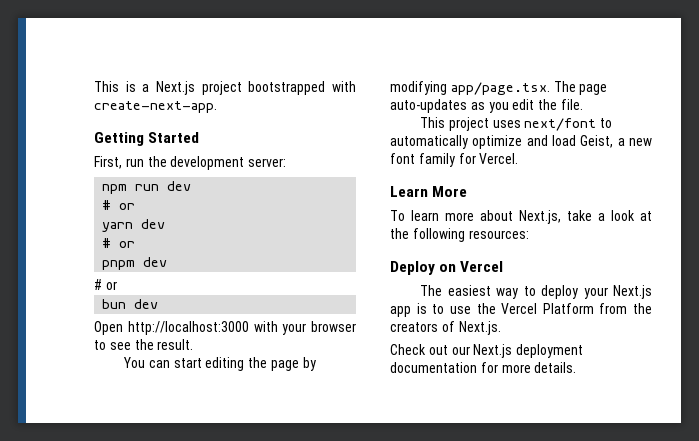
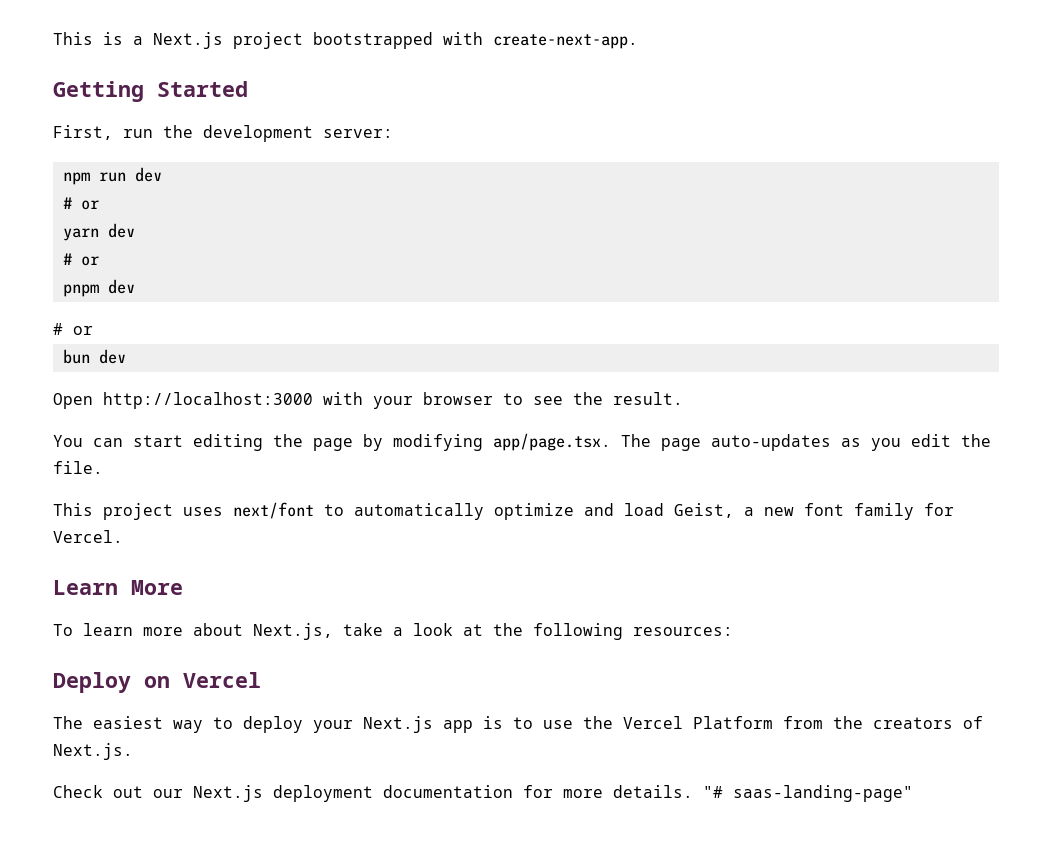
(577, 367) none -> [703,785,913,802] "# saas-landing-page"

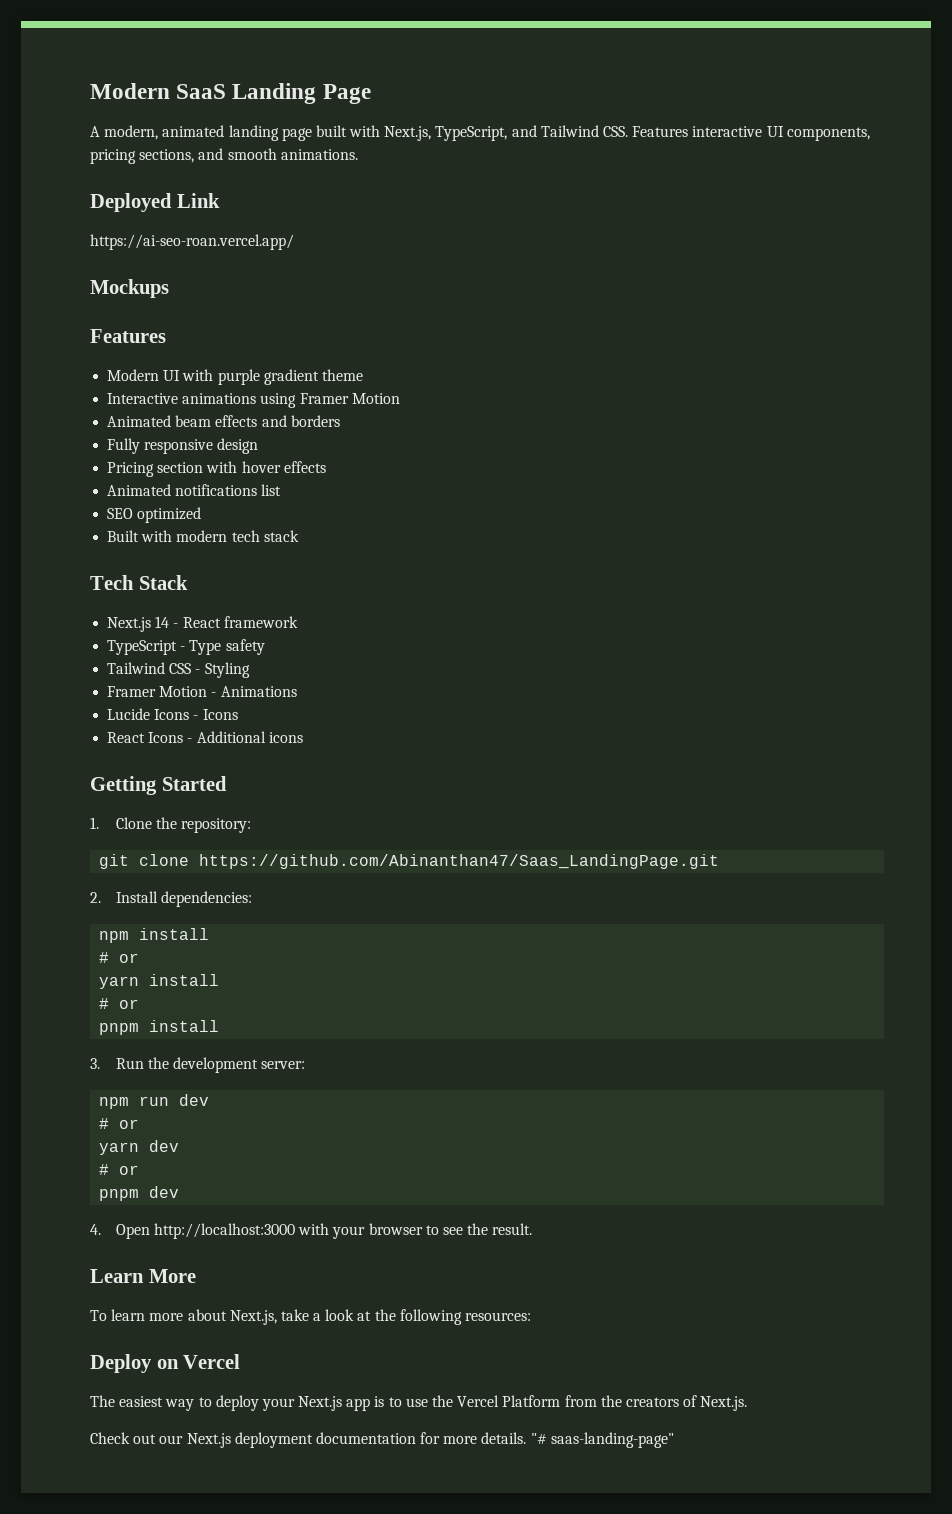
[53,32,638,49] [53,81,248,102] [53,125,153,140] This is a Next.js project bootstrapped with create-next-app. // Getting Started // First, run -> [90,83,371,104] [90,125,870,141] [90,148,358,164] [90,193,220,212] [90,234,294,250] [90,279,169,298] [90,329,166,343] [107,369,363,385] [107,393,400,408] [107,415,340,427] [107,438,259,454] [107,461,326,477] [107,484,282,496] [107,507,202,523] [107,530,299,542] [90,575,188,590] [107,616,298,632] [107,639,265,655] [107,662,250,678] [107,686,297,697] [107,708,238,720] [107,731,303,743] [90,776,227,795] [90,817,252,833] [99,854,720,869] [90,891,253,907] [99,928,210,943] [99,952,140,963] [99,974,220,989] [99,998,140,1009] [99,1020,220,1035] [90,1058,144,1069] Modern SaaS Landing Page // A modern, animated landing page built with Next.js, TypeScript, and Tailwind CSS. Features interactive UI components, pricing sections, and smooth animations. // Deployed Link // https://ai-seo-roan.vercel.app/ // Mockups // Features // Modern UI with purple gradient theme // Interactive animations using Framer Motion // Animated beam effects and borders // Fully responsive design // Pricing section with hover effects // Animated notifications list // SEO optimized // Built with modern tech stack // Tech Stack // Next.js 14 - React framework // TypeScript - Type safety // Tailwind CSS - Styling // Framer Motion - Animations // Lucide Icons - Icons // React Icons - Additional icons // Getting Started // 1. Clone the repository: // git clone https://github.com/Abinanthan47/Saas_LandingPage.git // 2. Install dependencies: // npm install // # or // yarn install // # or // pnpm install // 3. Run
[53,323,93,335] [62,349,126,364] # or // bun dev // -> [90,1224,101,1235] 4.
[53,433,991,451] [53,461,103,474] [53,502,954,520] [53,530,123,543] // You can start editing the page by modifying app/page.tsx. The page auto-updates as you edit the file. // This project uses next/font to automatically optimize and load Geist, a new font family for Vercel. -> (533, 1229) none

